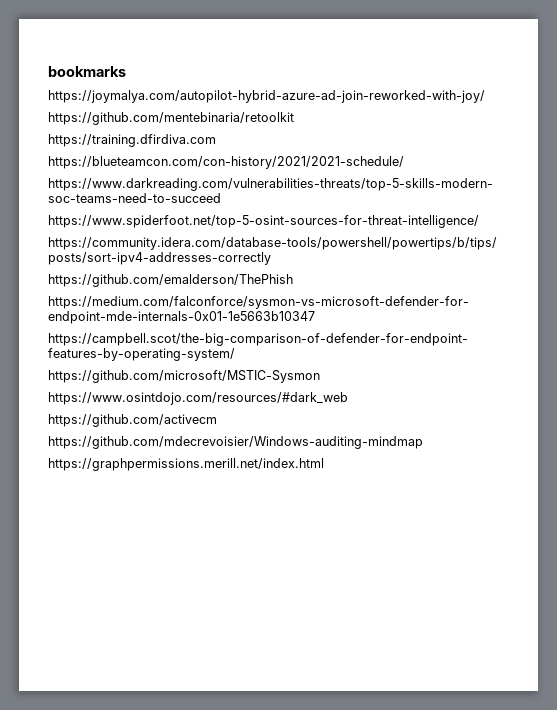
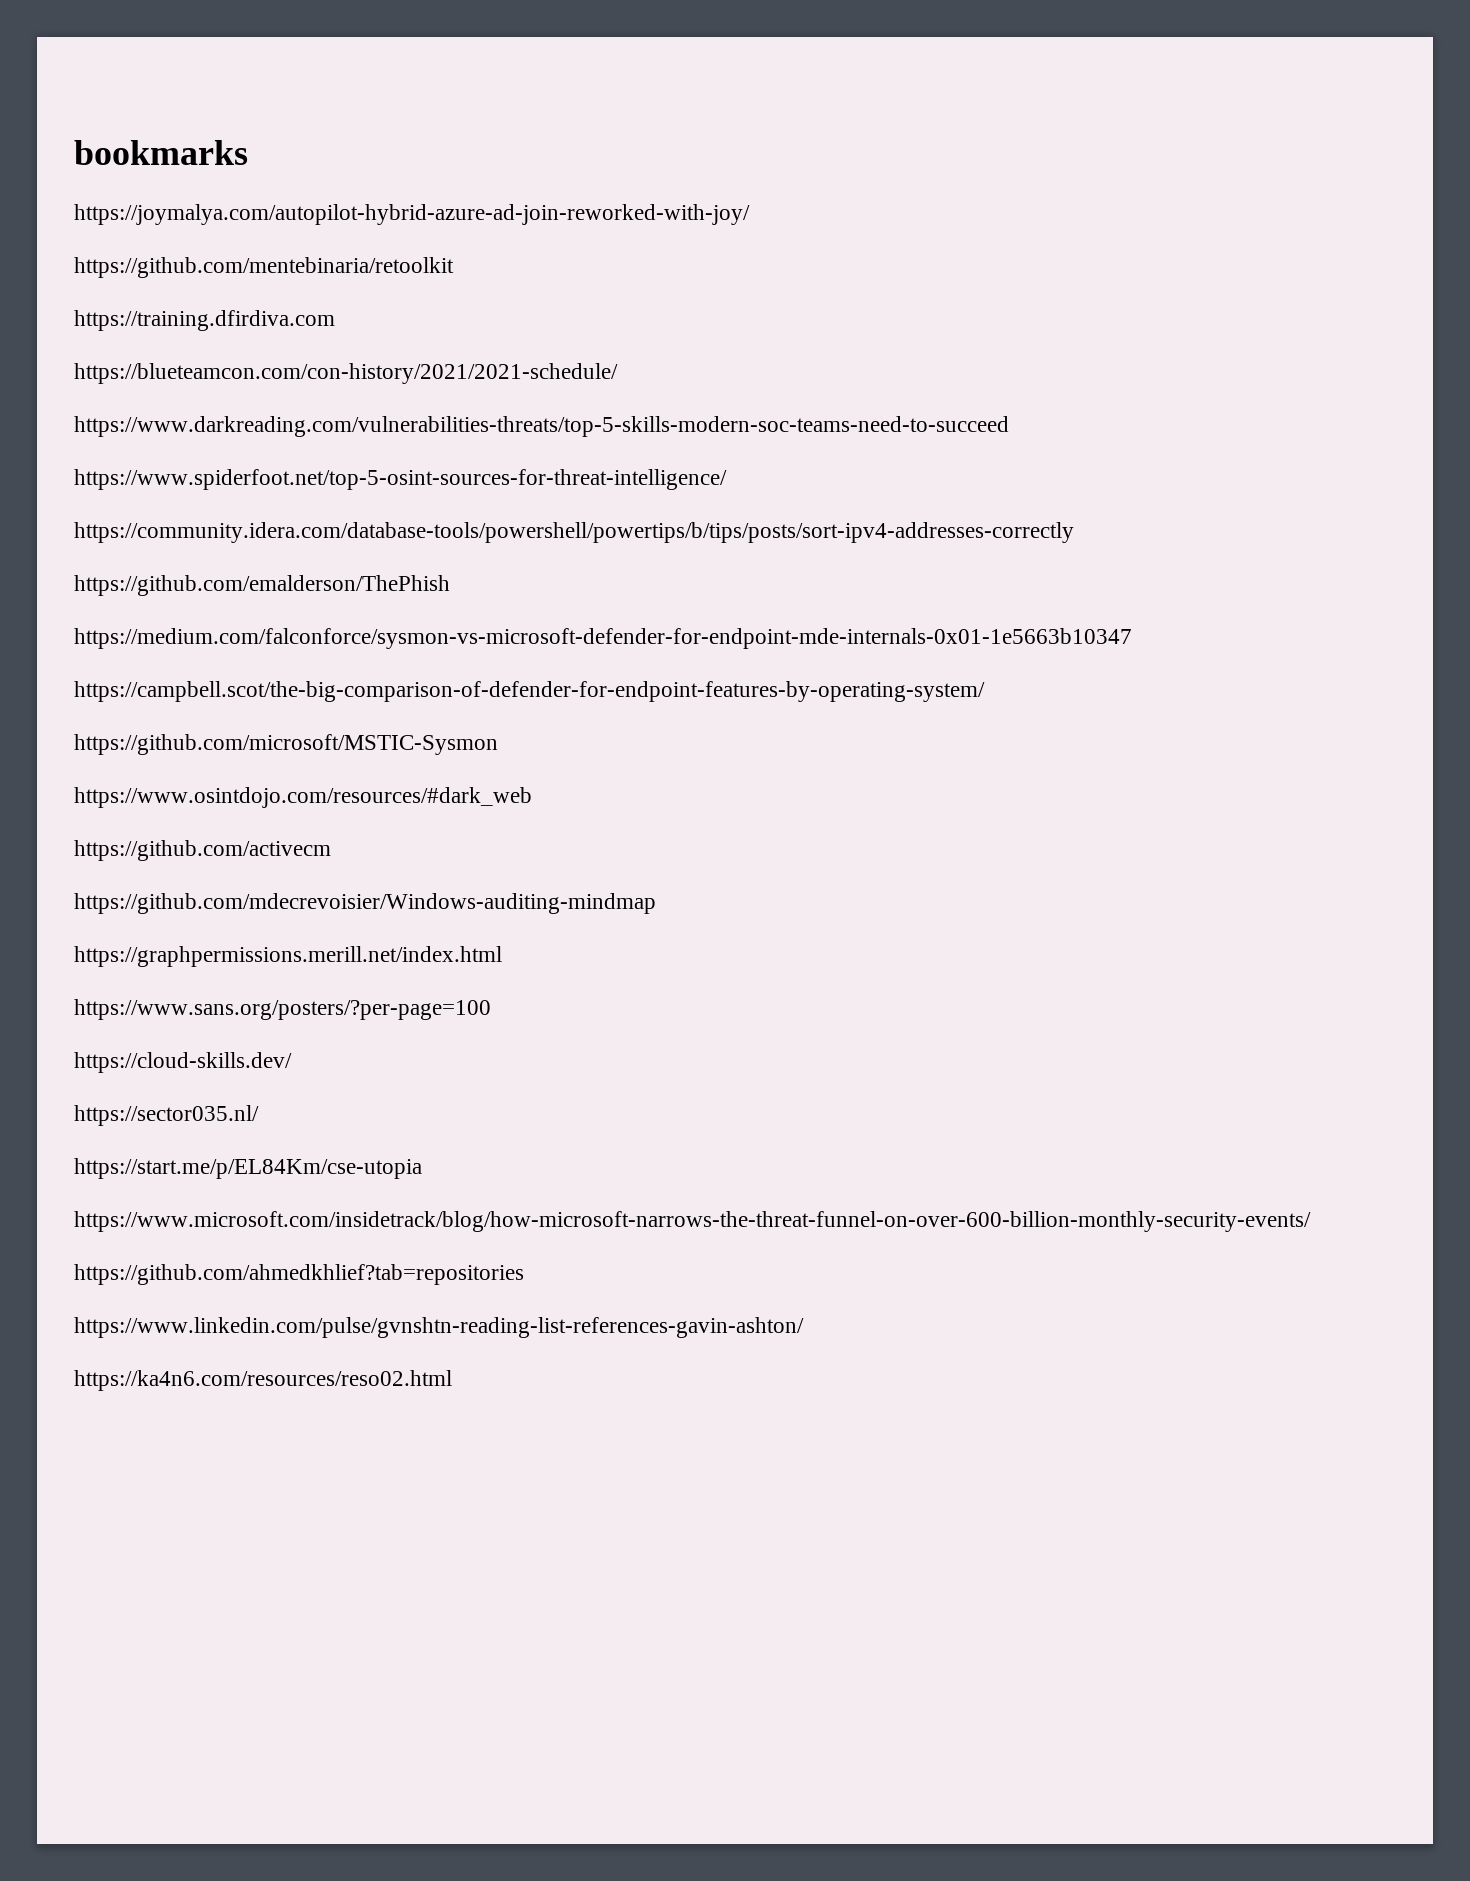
(324, 464) none -> [74,999,491,1020] [74,1052,292,1073] [74,1105,259,1126] [74,1158,422,1179] [74,1211,1311,1232] [74,1264,524,1285] [74,1317,804,1338] [74,1370,452,1391] // https://www.sans.org/posters/?per-page=100 // https://cloud-skills.dev/ // https://sector035.nl/ // https://start.me/p/EL84Km/cse-utopia // https://www.microsoft.com/insidetrack/blog/how-microsoft-narrows-the-threat-funnel-on-over-600-billion-monthly-security-events/ // https://github.com/ahmedkhlief?tab=repositories // https://www.linkedin.com/pulse/gvnshtn-reading-list-references-gavin-ashton/ // https://ka4n6.com/resources/reso02.html

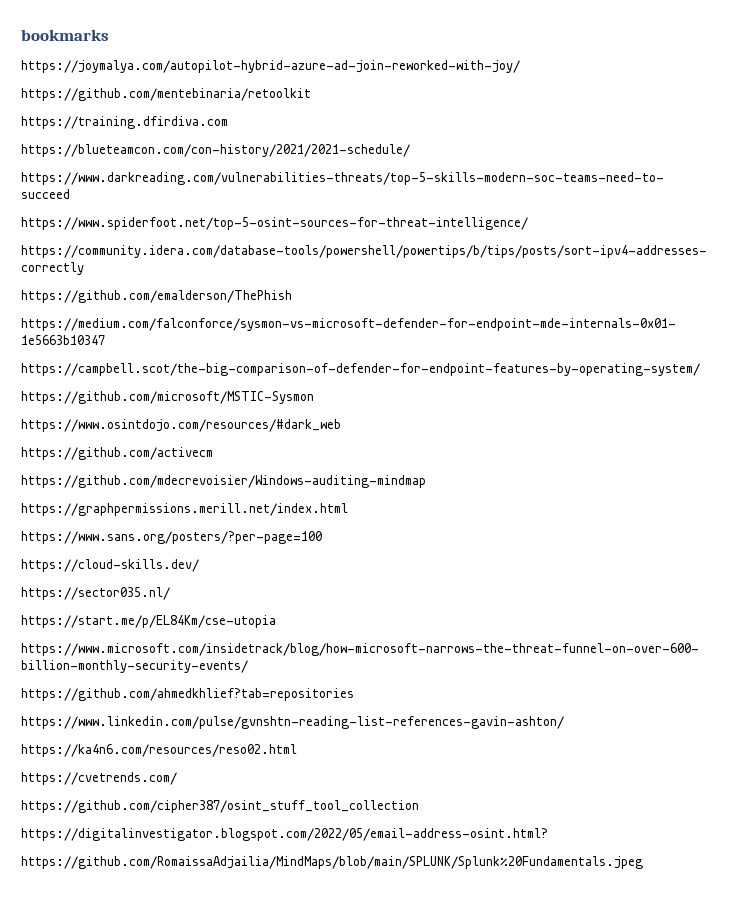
(452, 1380) none -> [21,772,177,785] [21,800,419,813] [21,828,548,841] [21,856,643,869] // https://cvetrends.com/ // https://github.com/cipher387/osint_stuff_tool_collection // https://digitalinvestigator.blogspot.com/2022/05/email-address-osint.html? // https://github.com/RomaissaAdjailia/MindMaps/blob/main/SPLUNK/Splunk%20Fundamentals.jpeg

